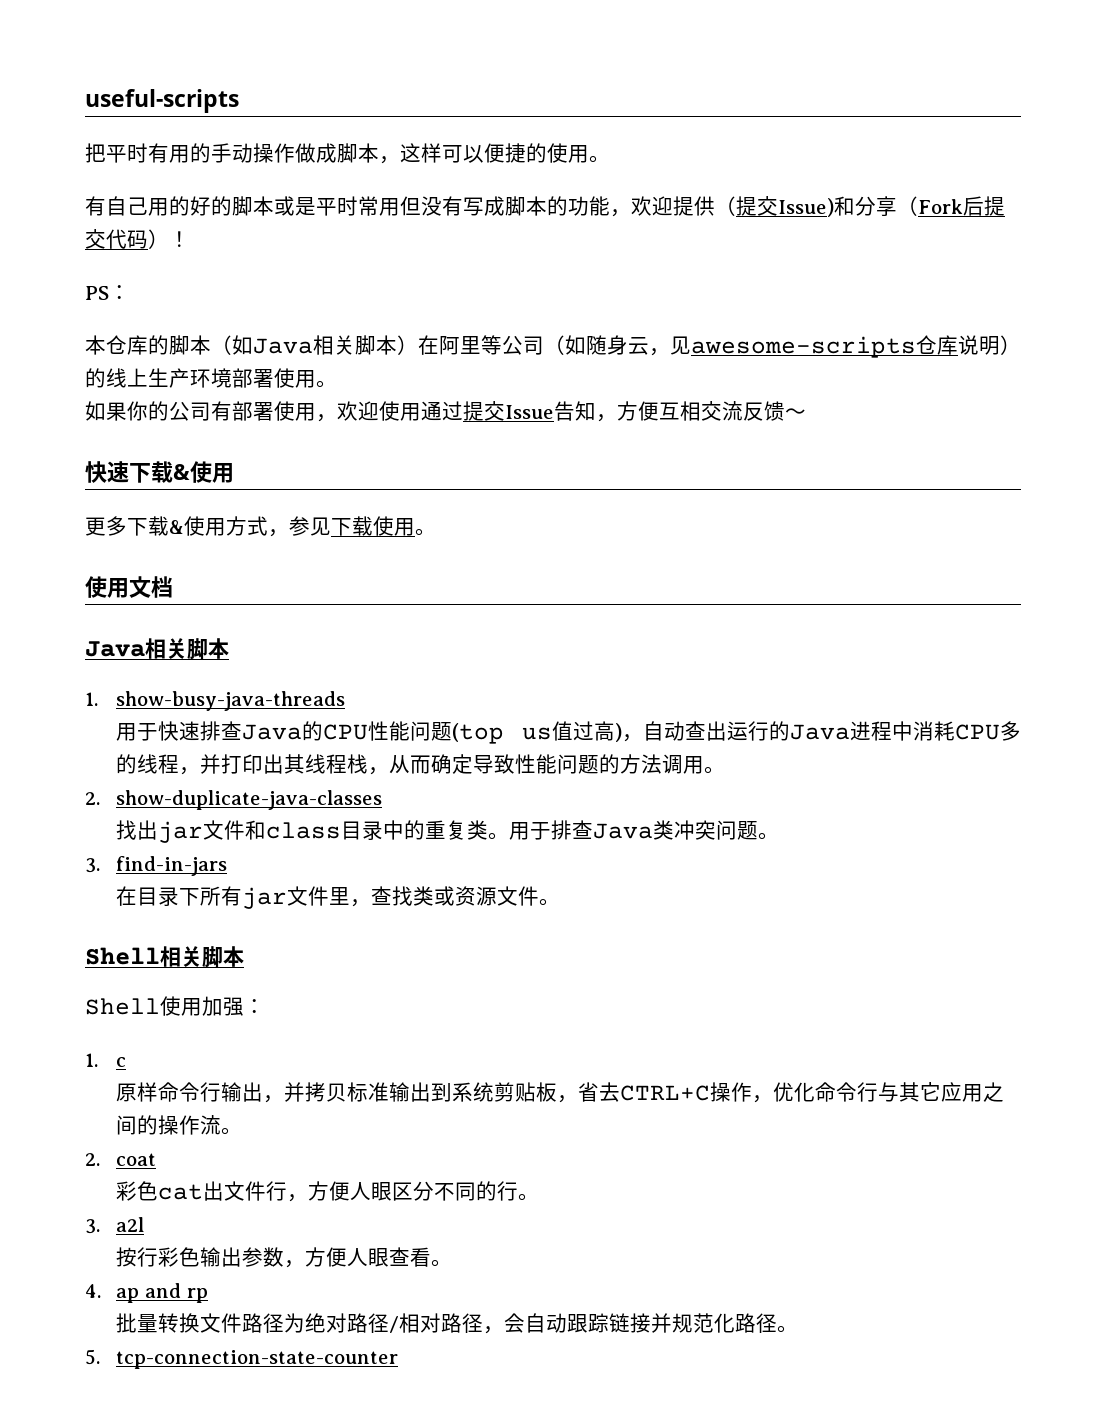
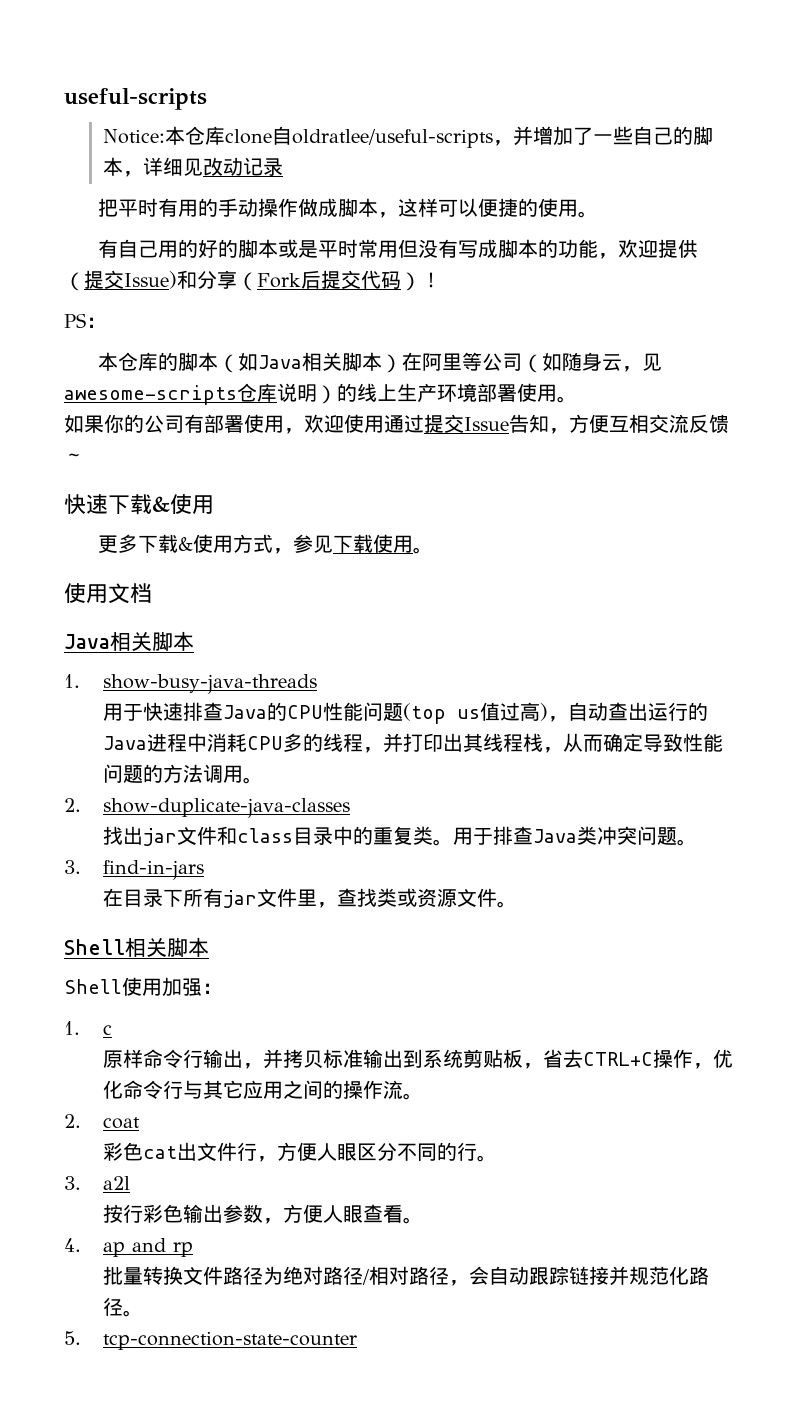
(239, 101) none -> [103,126,714,148] [103,157,284,177] // Notice:本仓库clone自oldratlee/useful-scripts，并增加了一些自己的脚本，详细见改动记录

